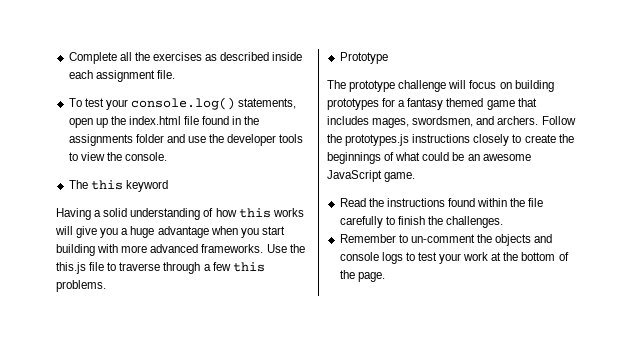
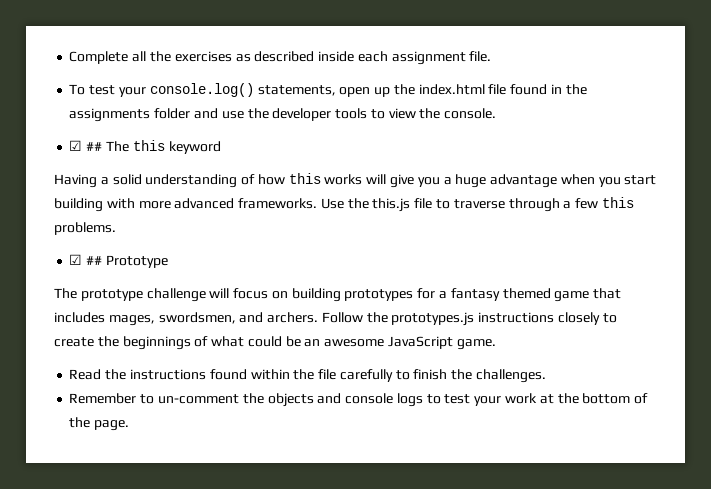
(167, 156) none -> [69,140,103,151] ☑ ##
(106, 286) none -> [69,254,103,265] ☑ ##

